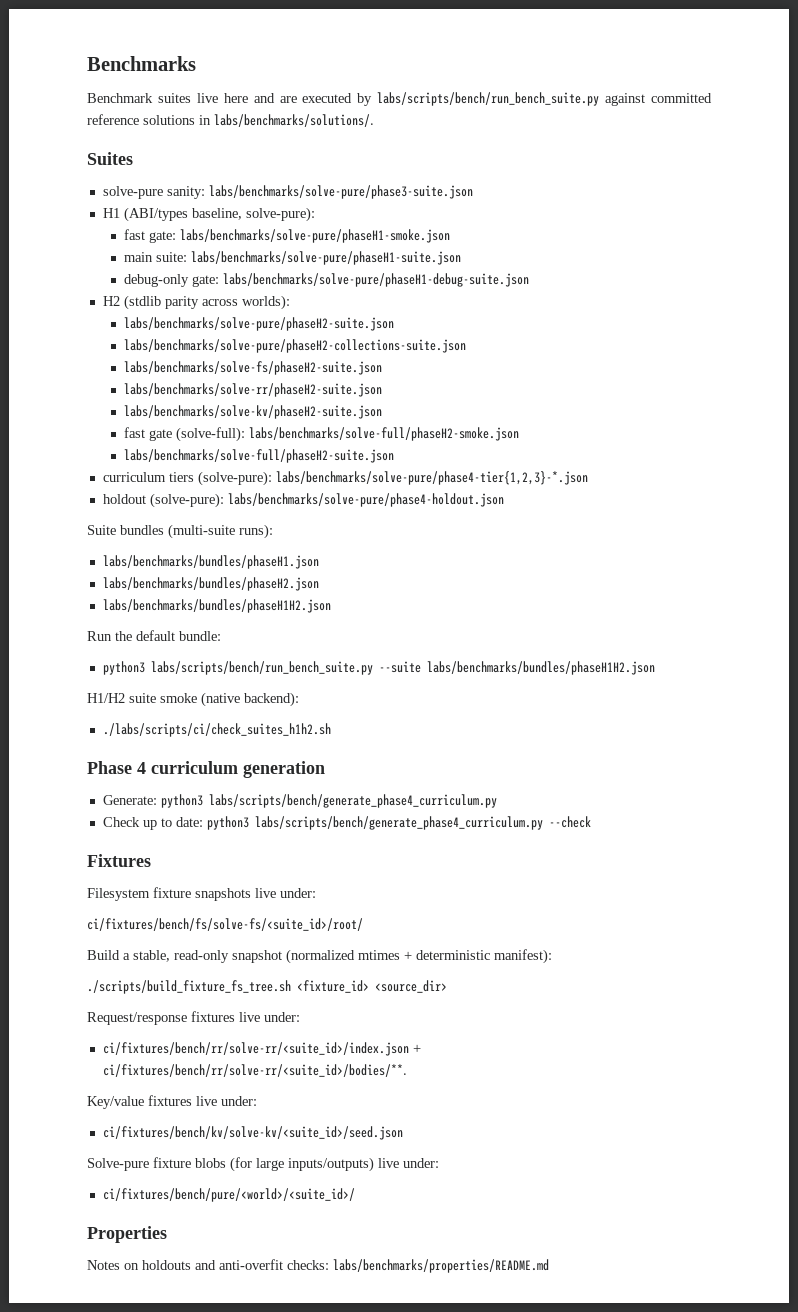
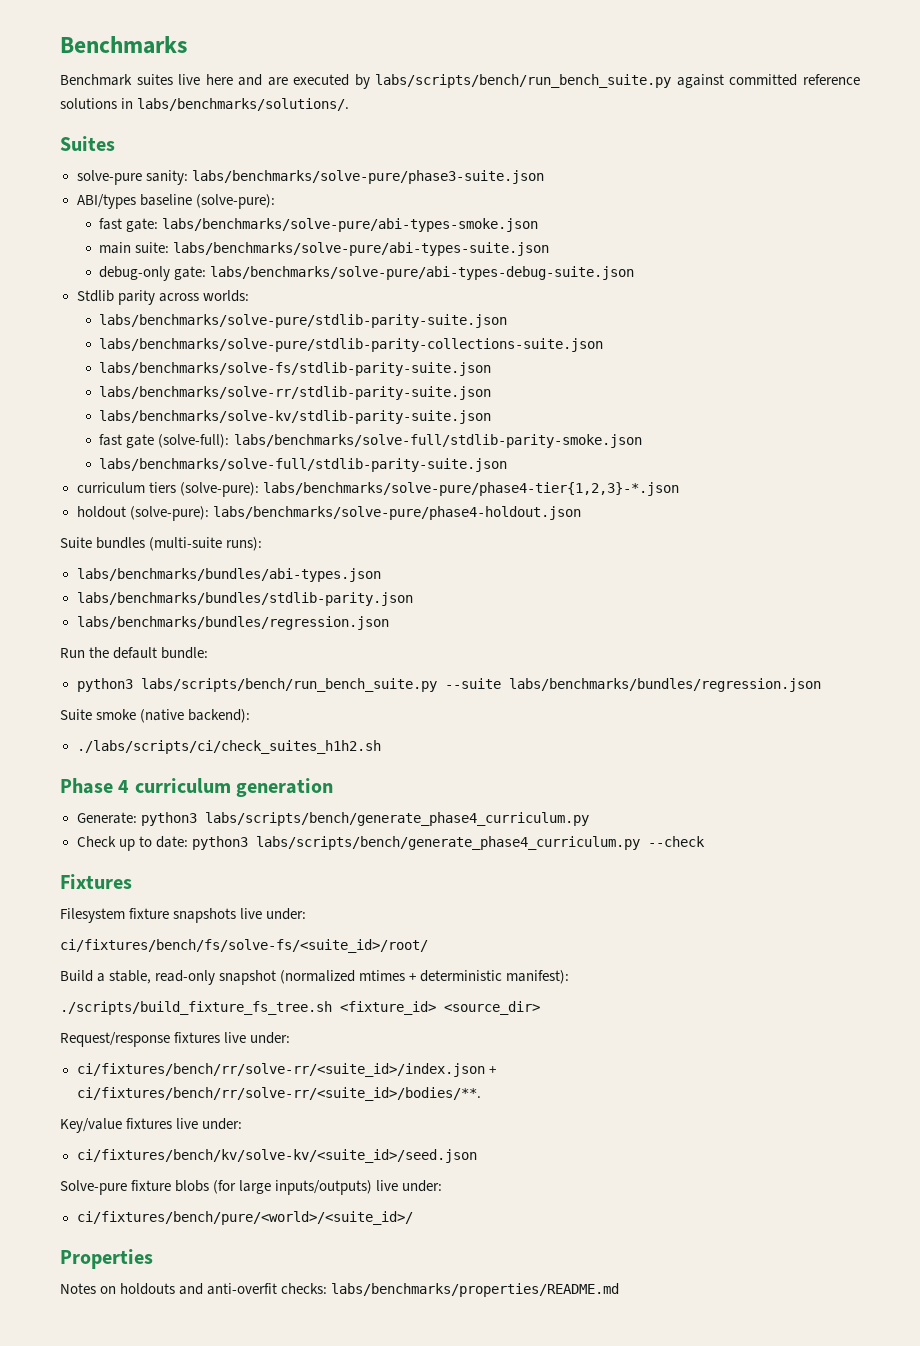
[102,207,315,222] H1 (ABI/types baseline, solve-pure): -> [76,194,275,209] ABI/types baseline (solve-pure):
[179,229,450,243] labs/benchmarks/solve-pure/phaseH1-smoke.json -> [162,218,539,232] labs/benchmarks/solve-pure/abi-types-smoke.json
[190,251,461,265] labs/benchmarks/solve-pure/phaseH1-suite.json -> [173,242,550,256] labs/benchmarks/solve-pure/abi-types-suite.json
[222,273,529,287] [102,295,290,310] [123,317,394,331] [123,339,466,353] [123,361,382,375] [123,383,382,397] [123,405,382,419] labs/benchmarks/solve-pure/phaseH1-debug-suite.json // H2 (stdlib parity across worlds): // labs/benchmarks/solve-pure/phaseH2-suite.json // labs/benchmarks/solve-pure/phaseH2-collections-suite.json // labs/benchmarks/solve-fs/phaseH2-suite.json // labs/benchmarks/solve-rr/phaseH2-suite.json // labs/benchmarks/solve-kv/phaseH2-suite.json -> [210,266,635,280] [76,290,249,305] [99,314,508,328] [99,338,604,352] [99,362,492,376] [99,386,492,400] [99,410,492,424] labs/benchmarks/solve-pure/abi-types-debug-suite.json // Stdlib parity across worlds: // labs/benchmarks/solve-pure/stdlib-parity-suite.json // labs/benchmarks/solve-pure/stdlib-parity-collections-suite.json // labs/benchmarks/solve-fs/stdlib-parity-suite.json // labs/benchmarks/solve-rr/stdlib-parity-suite.json // labs/benchmarks/solve-kv/stdlib-parity-suite.json
[248,427,519,441] [123,449,394,463] labs/benchmarks/solve-full/phaseH2-smoke.json // labs/benchmarks/solve-full/phaseH2-suite.json -> [233,434,642,448] [99,458,508,472] labs/benchmarks/solve-full/stdlib-parity-smoke.json // labs/benchmarks/solve-full/stdlib-parity-suite.json
[102,555,319,569] [102,577,319,591] [102,599,331,613] labs/benchmarks/bundles/phaseH1.json // labs/benchmarks/bundles/phaseH2.json // labs/benchmarks/bundles/phaseH1H2.json -> [76,568,381,582] [76,592,413,606] [76,616,389,630] labs/benchmarks/bundles/abi-types.json // labs/benchmarks/bundles/stdlib-parity.json // labs/benchmarks/bundles/regression.json
[426,661,655,675] [87,693,156,703] labs/benchmarks/bundles/phaseH1H2.json // H1/H2 suite -> [508,678,821,692] [60,709,92,720] labs/benchmarks/bundles/regression.json // Suite

